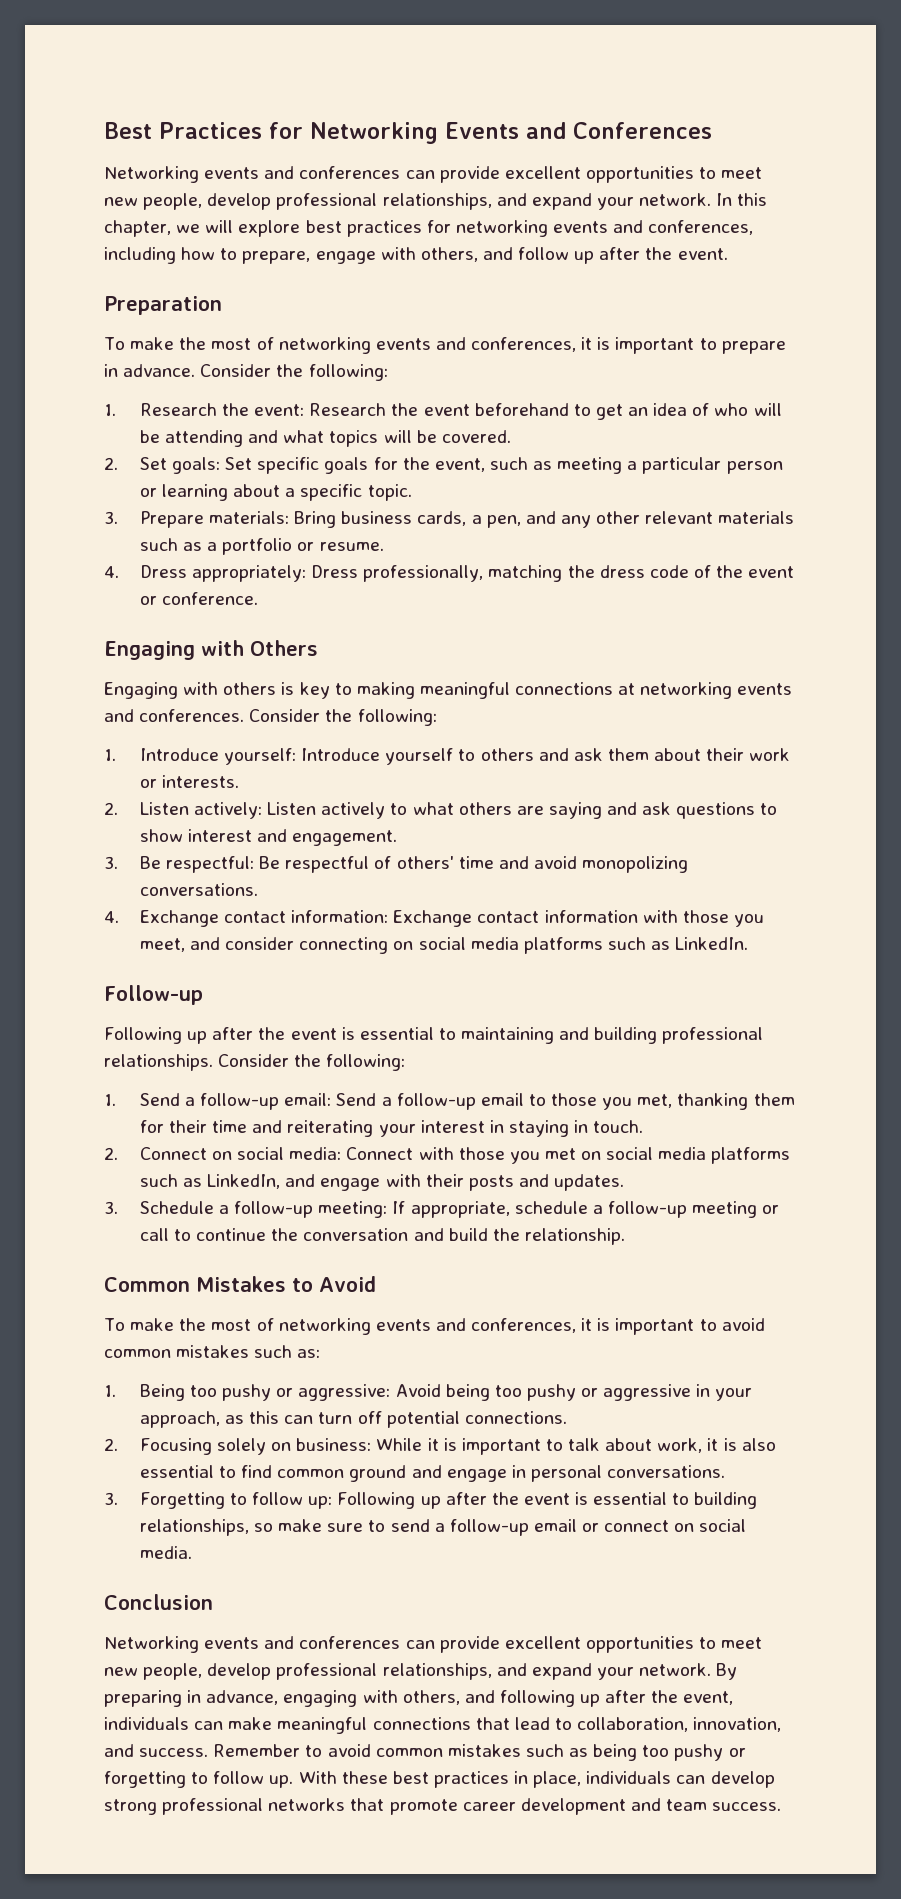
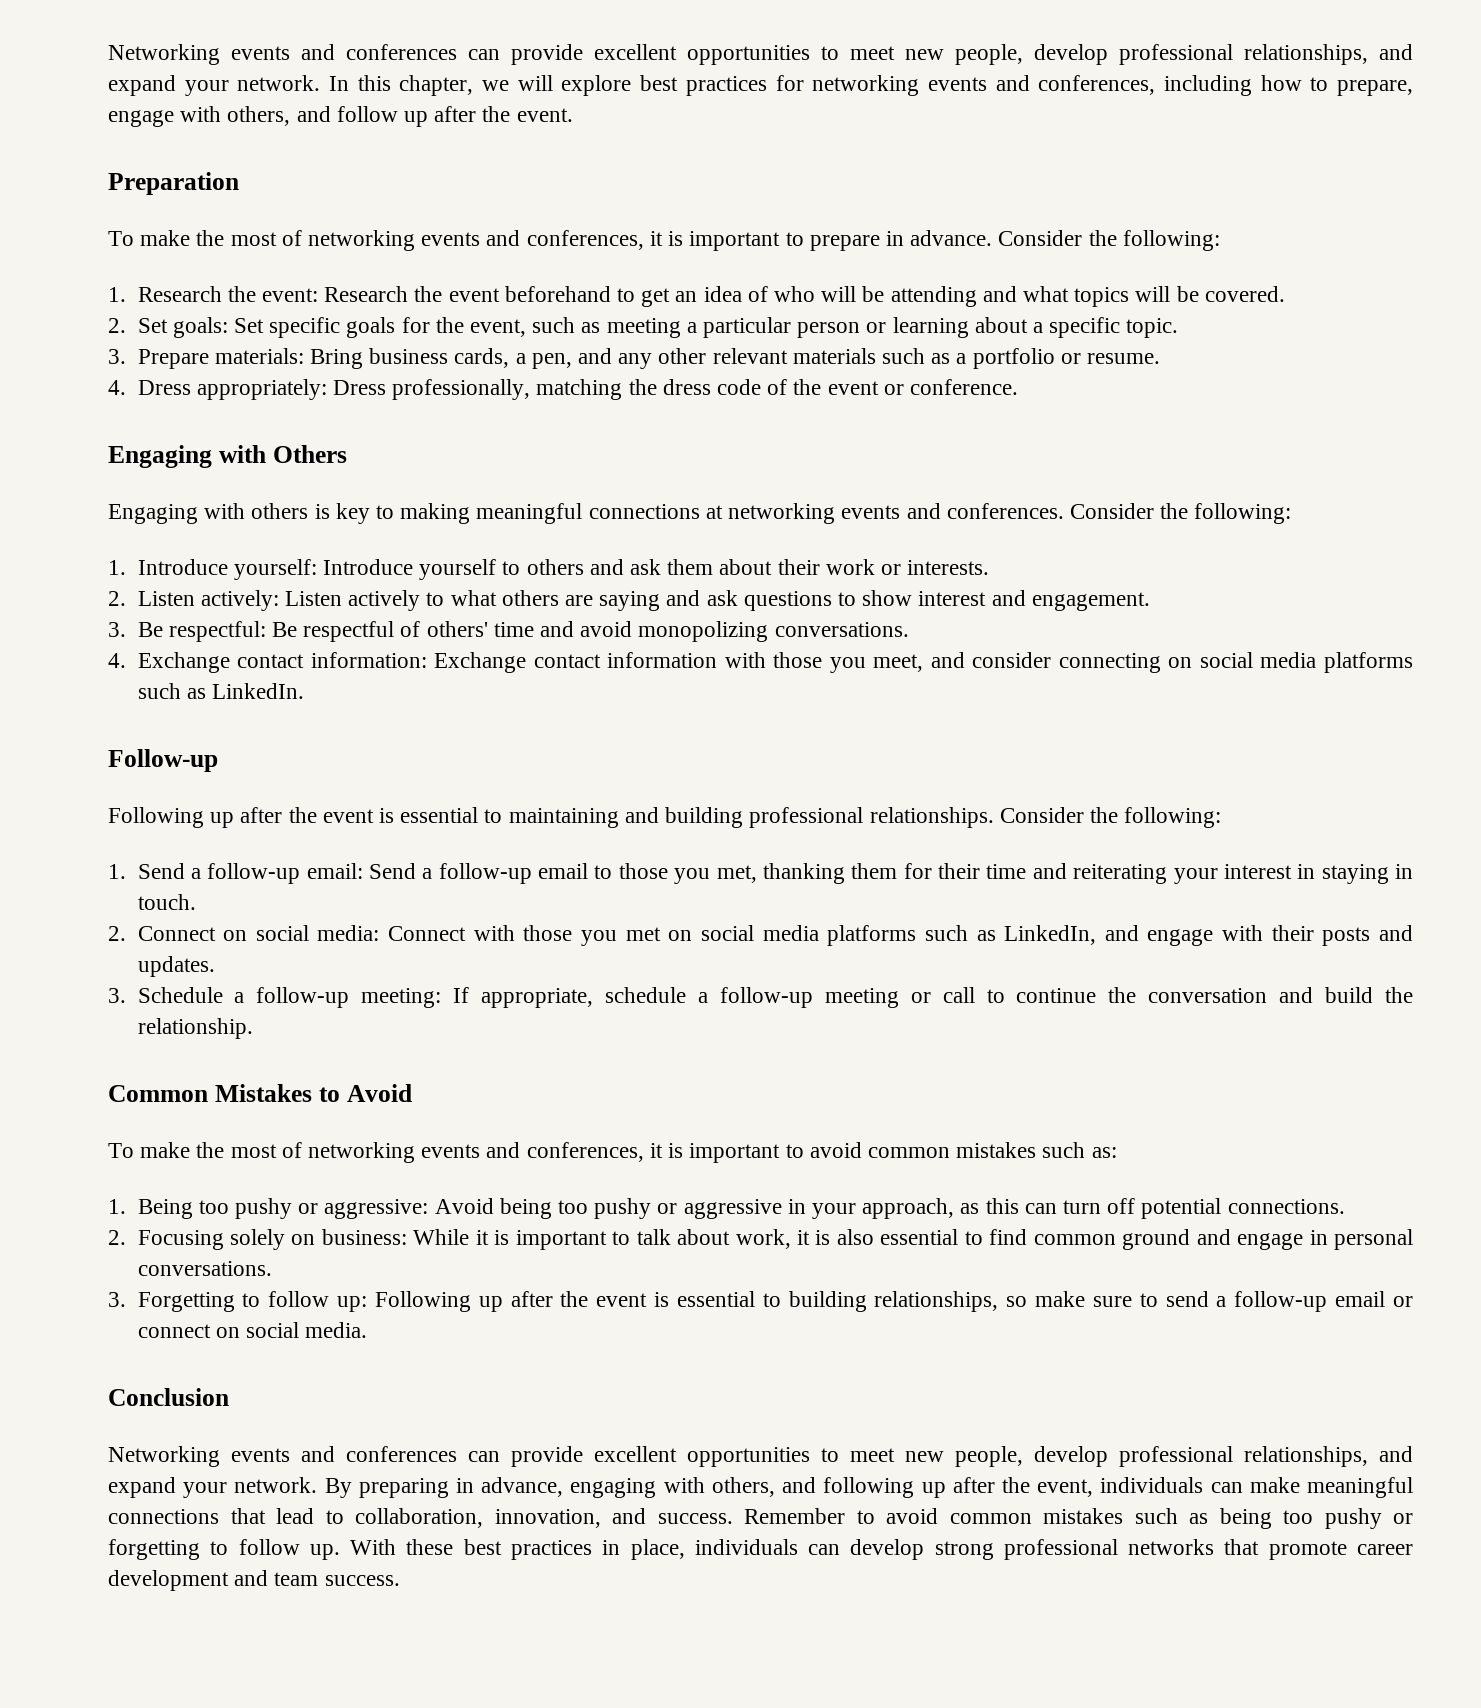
[104,122,712,144] Best Practices for Networking Events and Conferences // -> (108, 54) none

